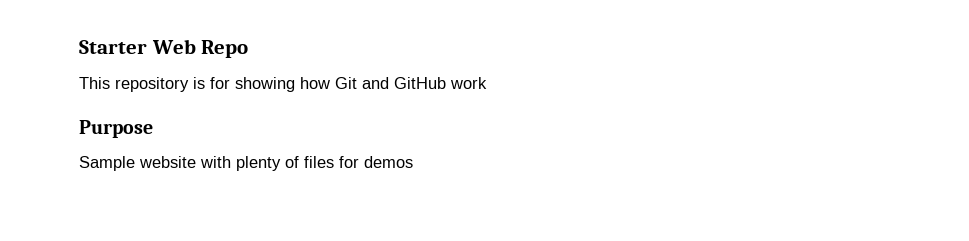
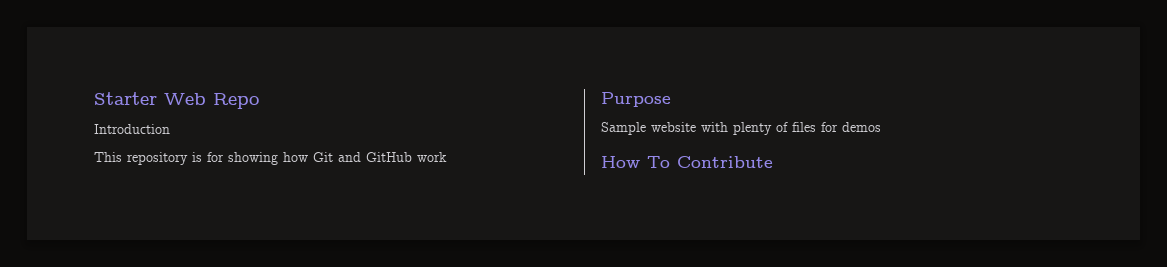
(249, 49) none -> [94,124,170,134] // Introduction
(413, 162) none -> [601,156,773,168] // How To Contribute

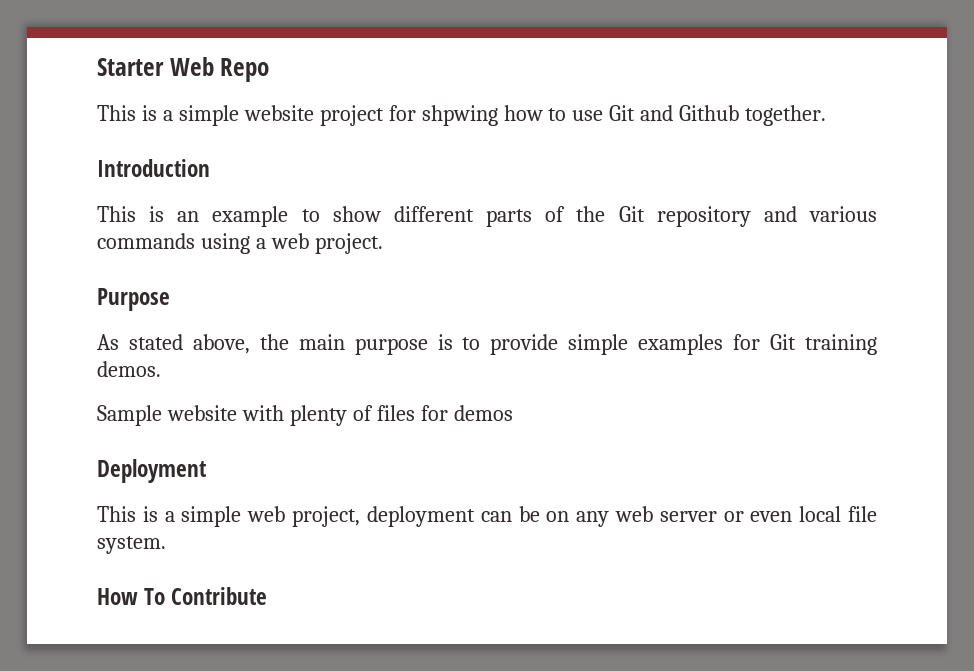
[94,124,170,134] [94,152,447,165] [601,92,671,107] Introduction // This repository is for showing how Git and GitHub work // Purpose -> [97,105,827,126] [97,159,210,177] [97,206,878,227] [97,233,383,254] [97,288,170,311] [97,334,877,355] [97,361,161,377] This is a simple website project for shpwing how to use Git and Github together. // Introduction // This is an example to show different parts of the Git repository and various commands using a web project. // Purpose // As stated above, the main purpose is to provide simple examples for Git training demos.
(881, 127) none -> [97,459,206,483] [97,506,877,527] [97,536,166,554] // Deployment // This is a simple web project, deployment can be on any web server or even local file system.

